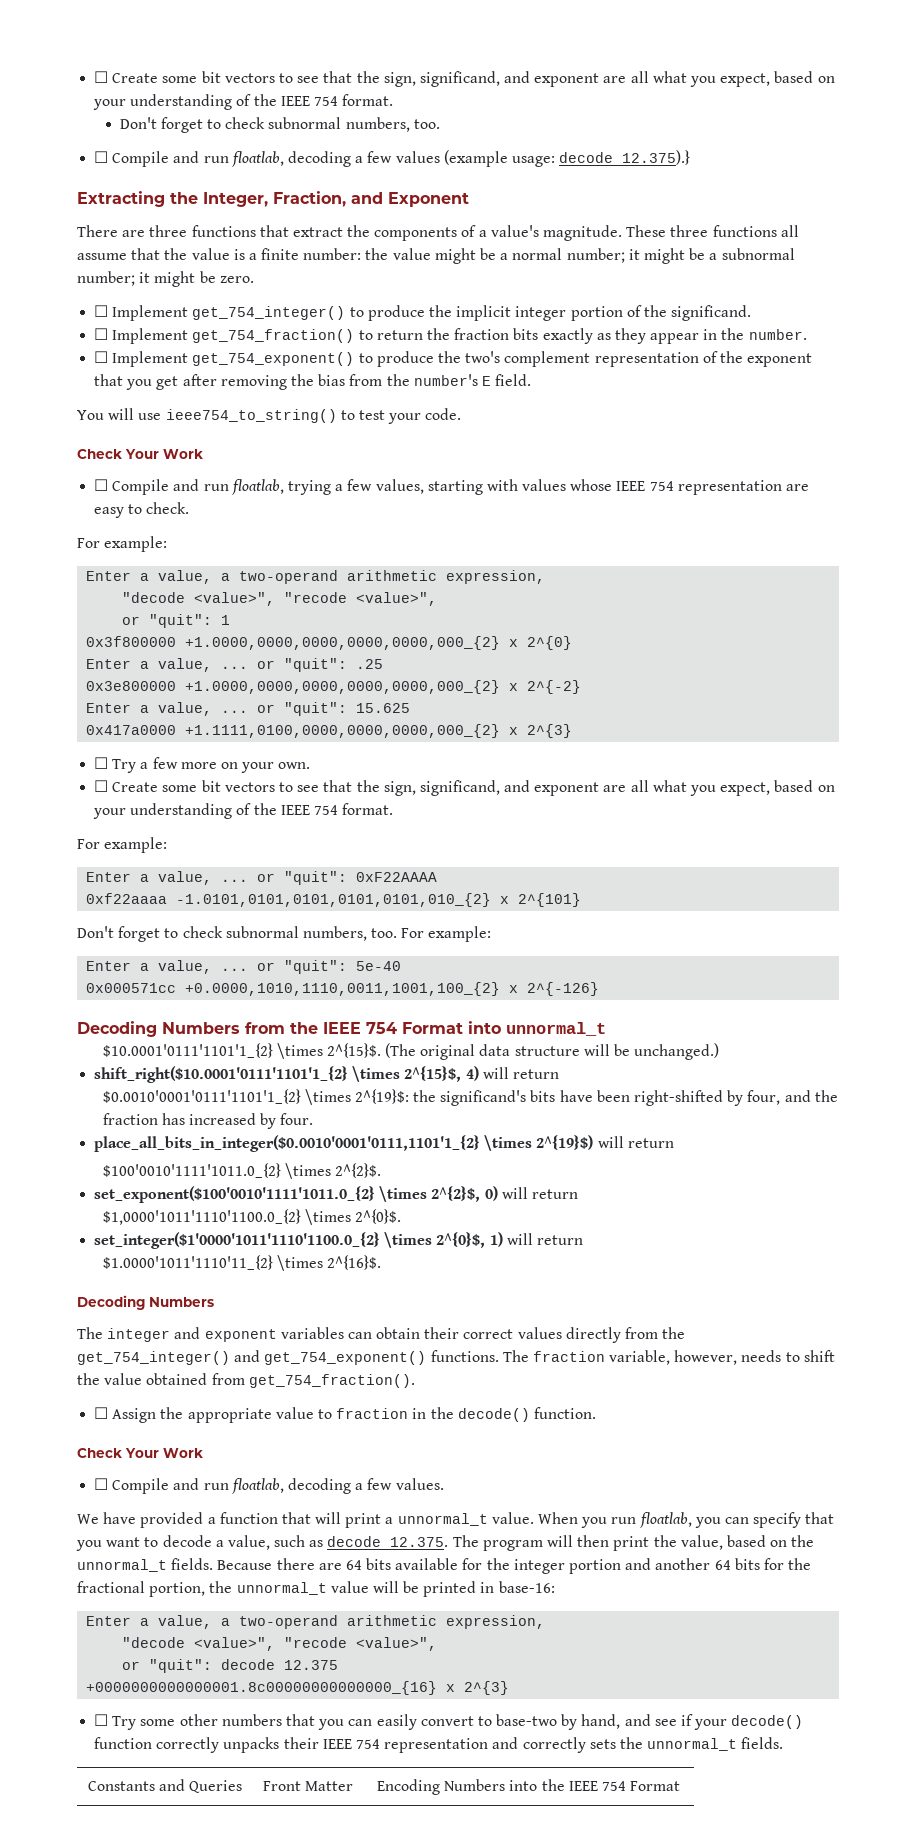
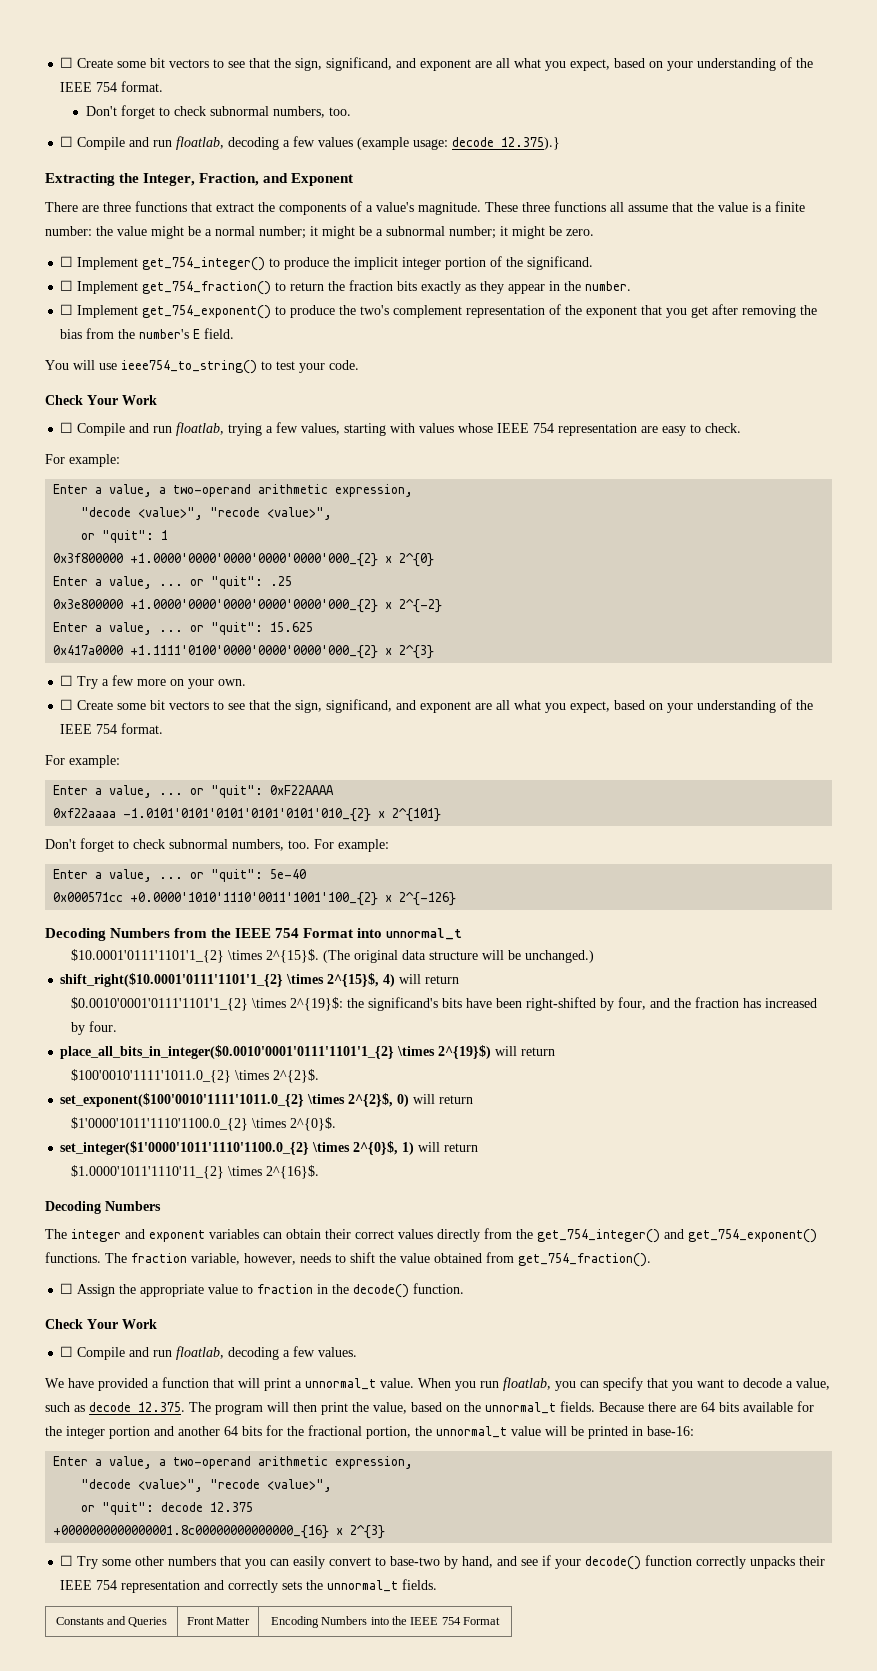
[185,636,501,650] +1.0000,0000,0000,0000,0000,000_{2} -> [130,553,379,567] +1.0000'0000'0000'0000'0000'000_{2}
[185,680,501,694] +1.0000,0000,0000,0000,0000,000_{2} -> [130,599,379,613] +1.0000'0000'0000'0000'0000'000_{2}
[185,724,501,738] +1.1111,0100,0000,0000,0000,000_{2} -> [130,645,379,659] +1.1111'0100'0000'0000'0000'000_{2}
[176,893,492,907] -1.0101,0101,0101,0101,0101,010_{2} -> [123,808,372,822] -1.0101'0101'0101'0101'0101'010_{2}
[185,982,501,996] +0.0000,1010,1110,0011,1001,100_{2} -> [130,892,379,906] +0.0000'1010'1110'0011'1001'100_{2}
[94,1135,481,1152] place_all_bits_in_integer($0.0010'0001'0111,1101'1_{2} -> [60,1045,395,1059] place_all_bits_in_integer($0.0010'0001'0111'1101'1_{2}
[102,1209,301,1225] $1,0000'1011'1110'1100.0_{2} -> [70,1117,248,1131] $1'0000'1011'1110'1100.0_{2}

